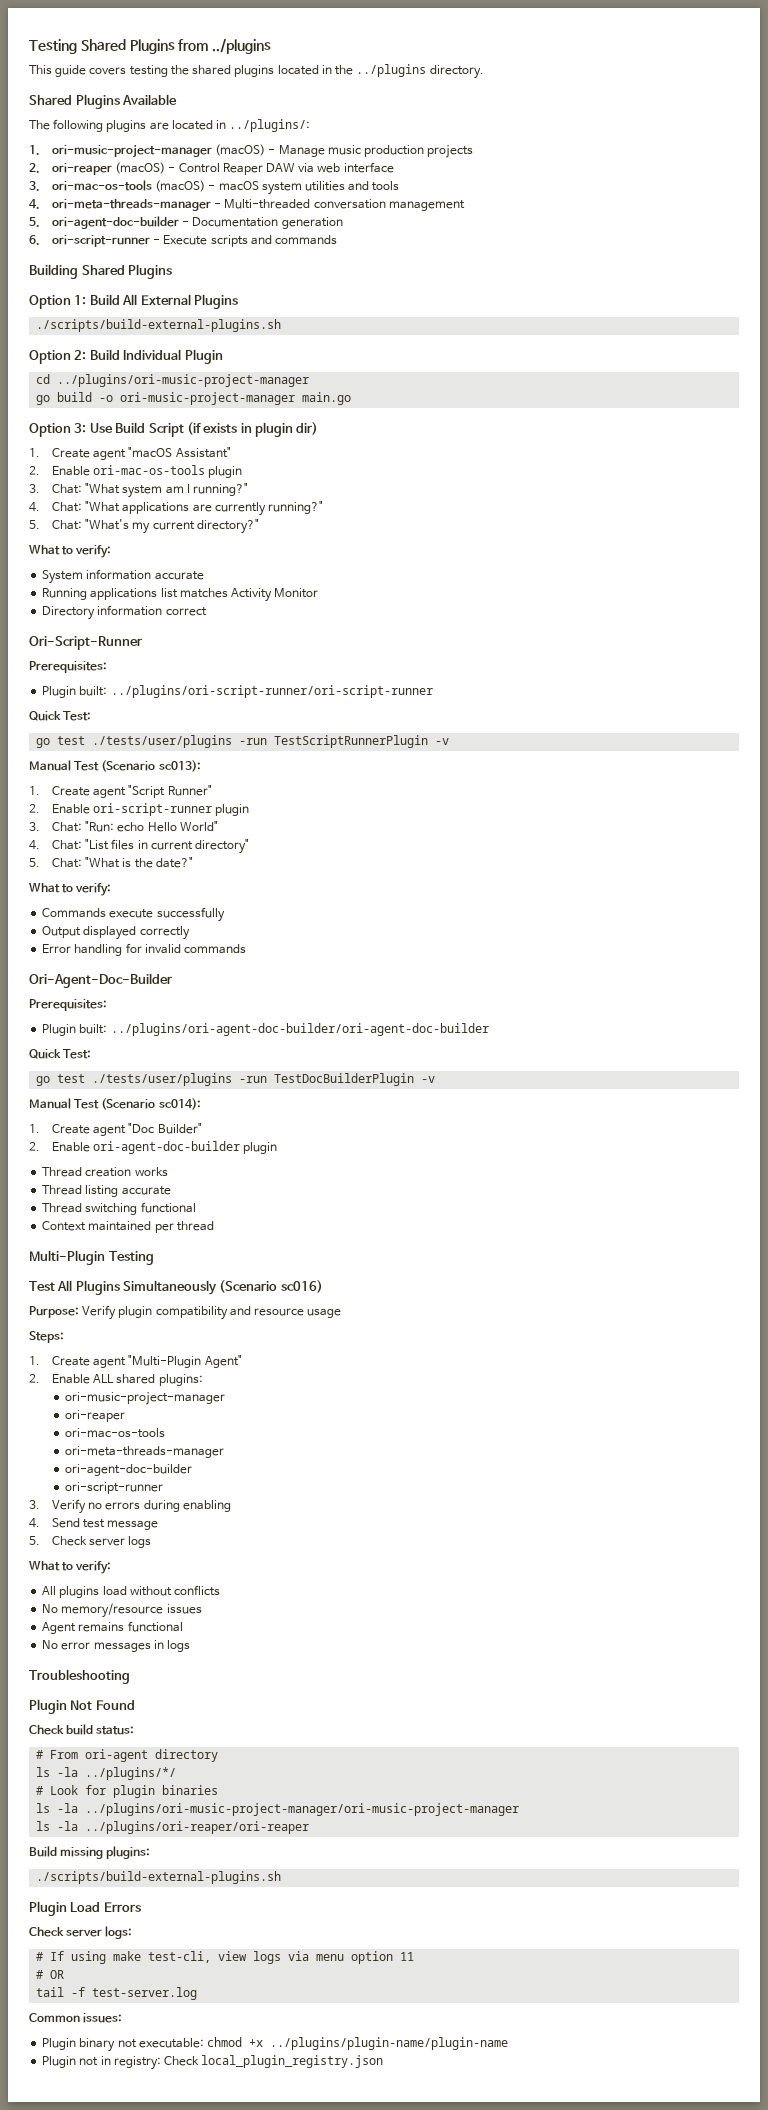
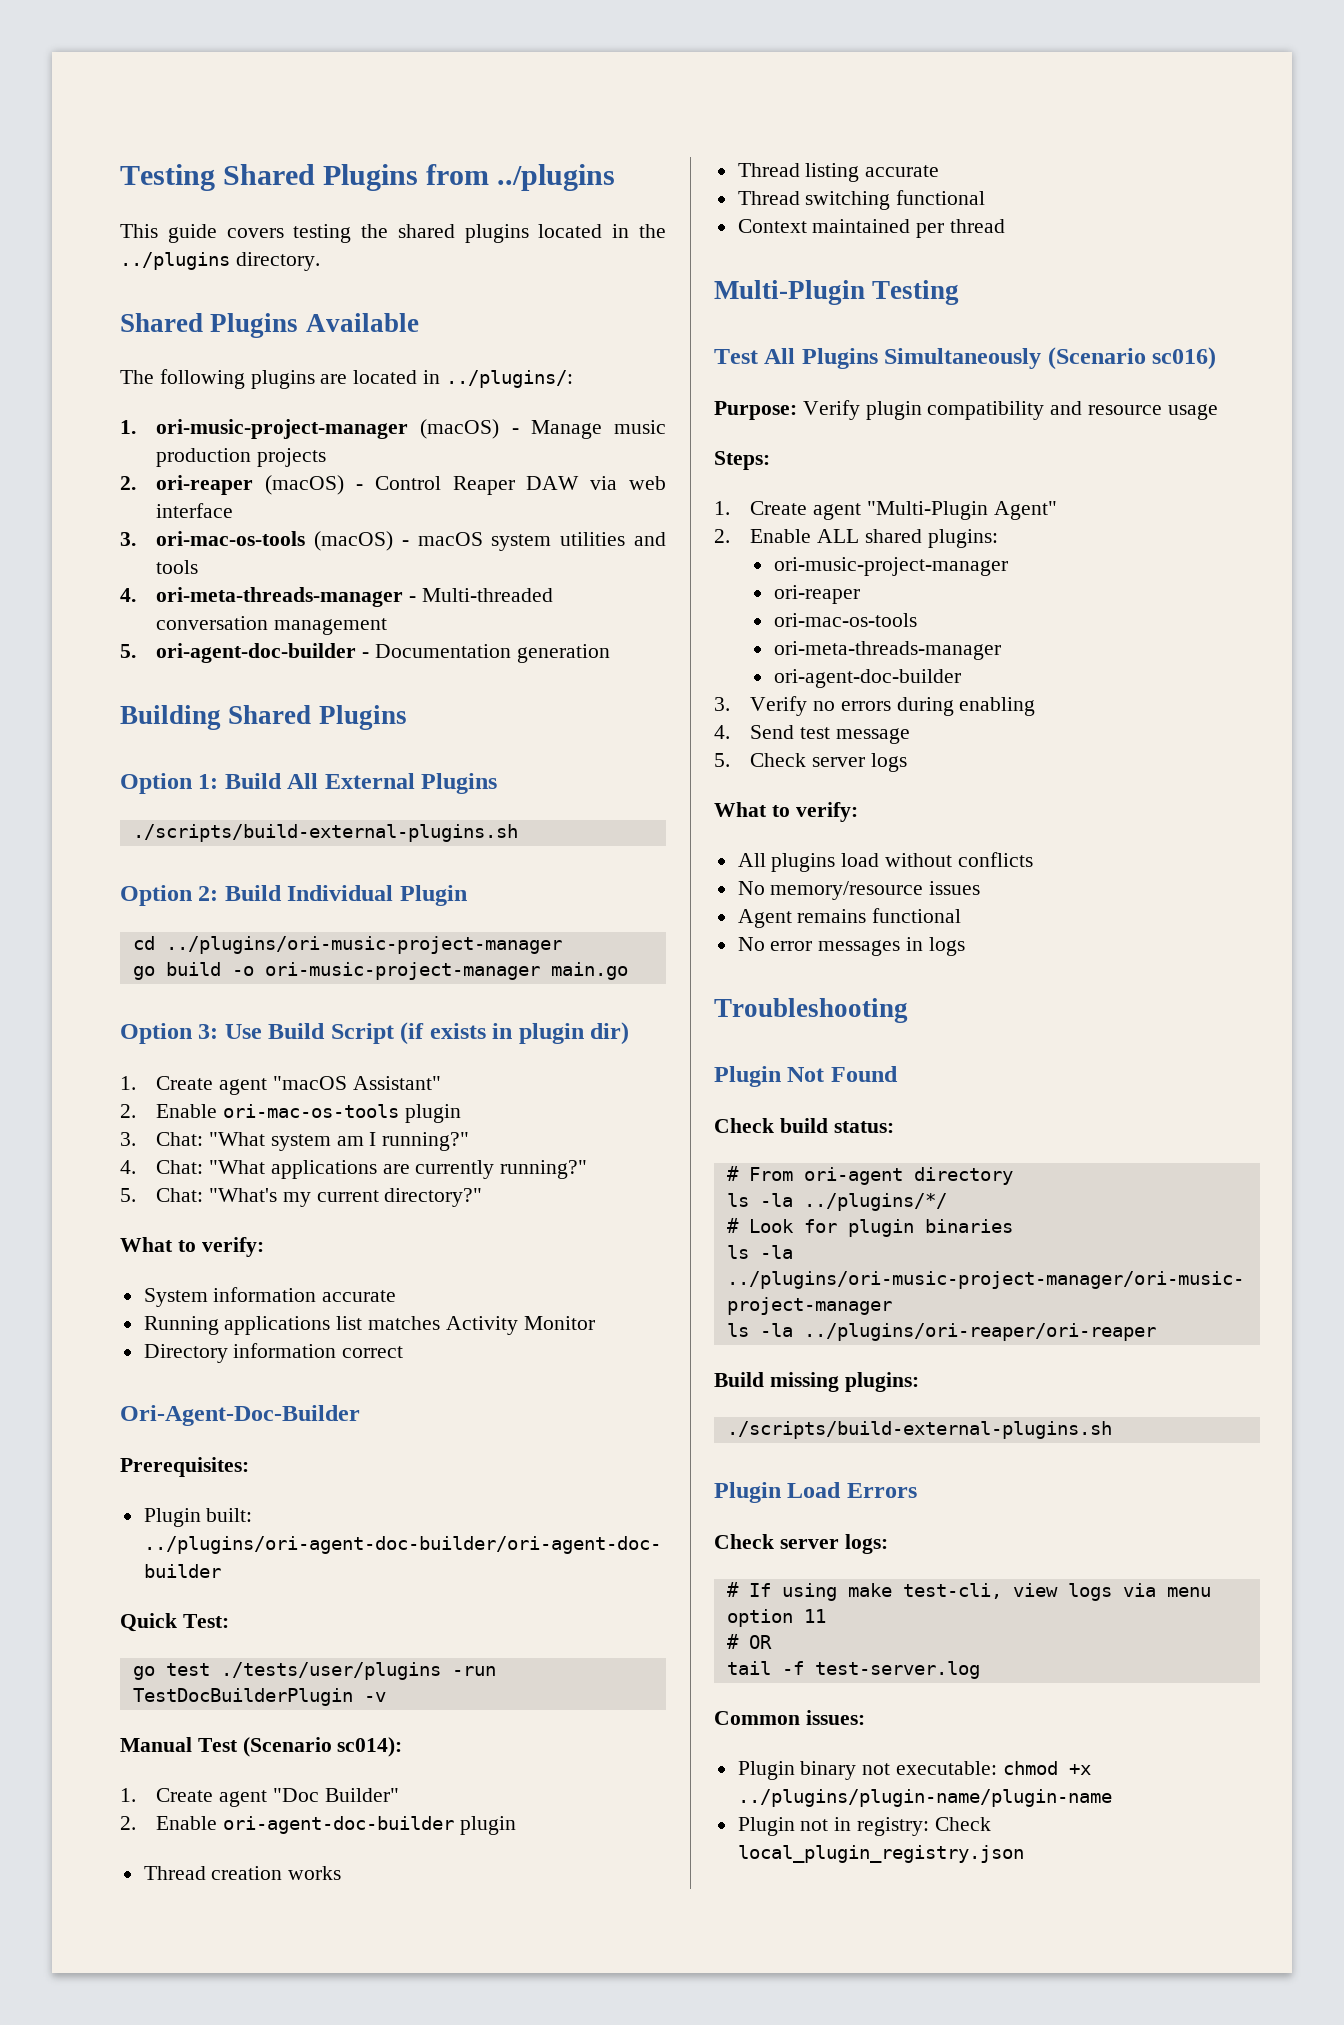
[29,235,338,247] // 6. ori-script-runner - Execute scripts and commands -> (610, 653) none
[29,636,142,650] [29,661,107,673] [42,685,433,698] [29,711,92,721] [36,735,450,748] [29,760,201,772] [29,785,212,798] [29,803,250,816] [29,821,218,832] [29,839,250,854] [29,857,193,868] [29,883,112,896] [42,907,225,922] [42,926,190,940] [42,943,247,956] // Ori-Script-Runner // Prerequisites: // Plugin built: ../plugins/ori-script-runner/ori-script-runner // Quick Test: // go test ./tests/user/plugins -run TestScriptRunnerPlugin -v // Manual Test (Scenario sc013): // 1. Create agent "Script Runner" // 2. Enable ori-script-runner plugin // 3. Chat: "Run: echo Hello World" // 4. Chat: "List files in current directory" // 5. Chat: "What is the date?" // What to verify: // Commands execute successfully // Output displayed correctly // Error handling for invalid commands -> (404, 1352) none
[65,1482,164,1494] // ori-script-runner -> (961, 678) none

